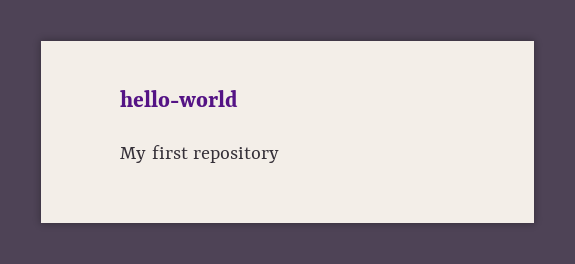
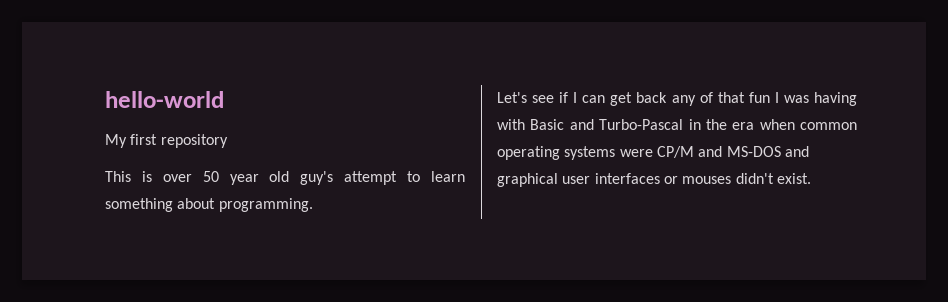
(280, 155) none -> [105,171,465,185] [105,198,313,212] [497,92,857,106] [497,119,857,130] [497,146,809,160] [497,173,811,187] // This is over 50 year old guy's attempt to learn something about programming. // Let's see if I can get back any of that fun I was having with Basic and Turbo-Pascal in the era when common operating systems were CP/M and MS-DOS and graphical user interfaces or mouses didn't exist.

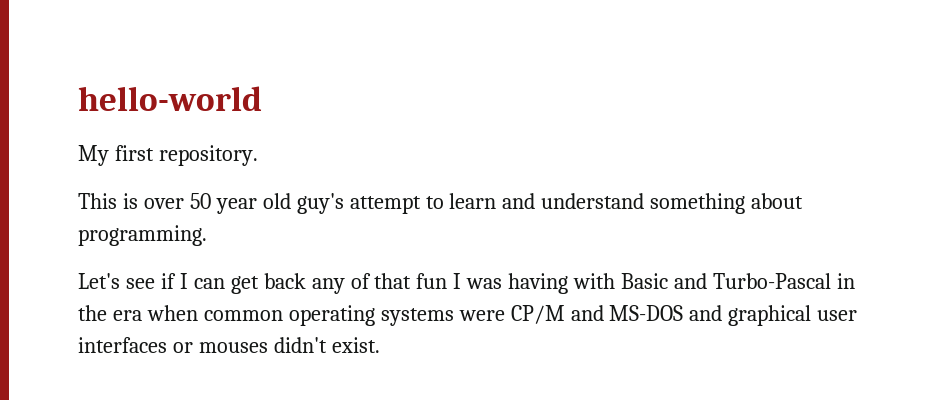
[160,134,228,148] repository -> [158,145,258,166] repository.
(465, 176) none -> [502,193,645,209] and understand

